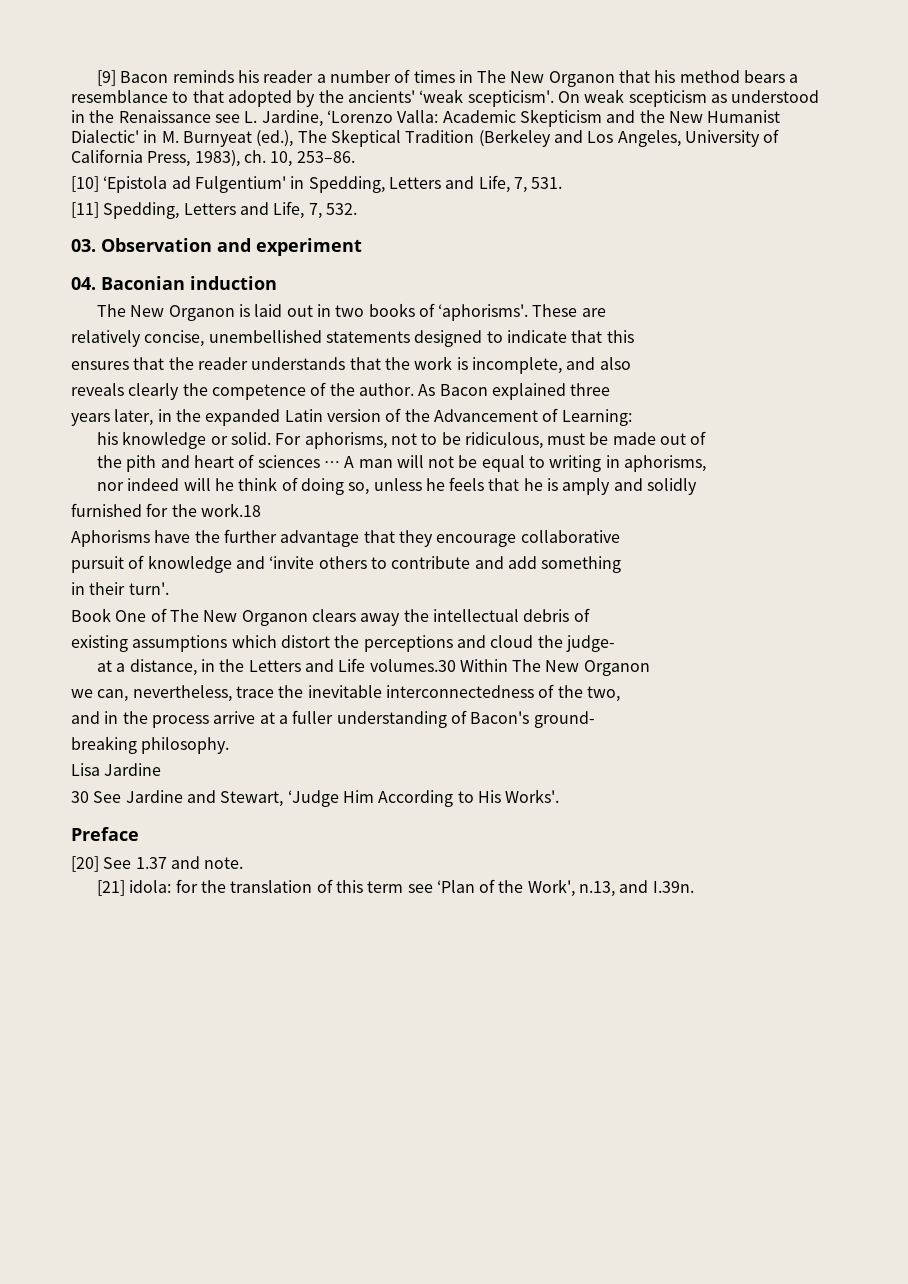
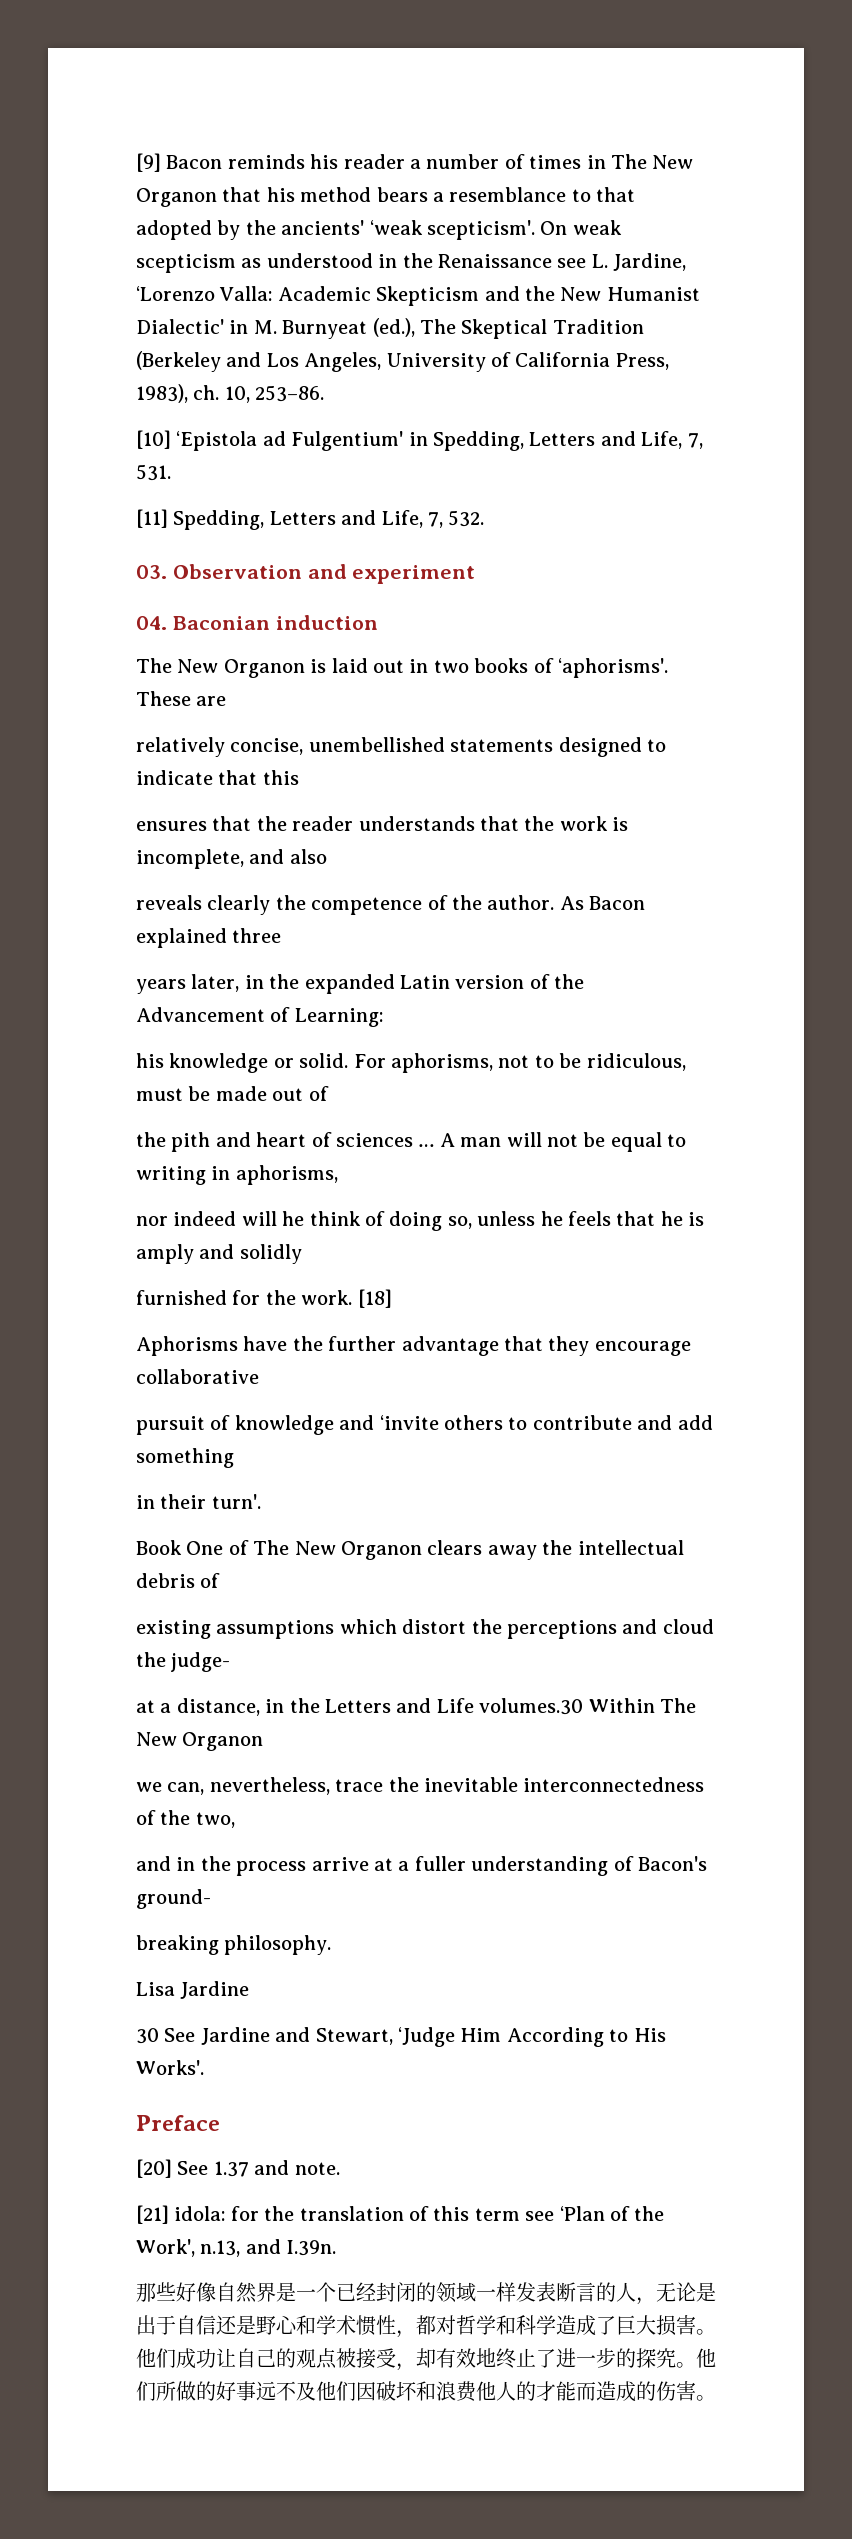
[200,503,261,517] work.18 -> [301,1289,392,1308] work. [18]
(694, 887) none -> [136,2282,716,2305] [136,2315,716,2338] [136,2348,716,2371] [136,2381,716,2402] // 那些好像自然界是一个已经封闭的领域一样发表断言的人，无论是出于自信还是野心和学术惯性，都对哲学和科学造成了巨大损害。他们成功让自己的观点被接受，却有效地终止了进一步的探究。他们所做的好事远不及他们因破坏和浪费他人的才能而造成的伤害。

